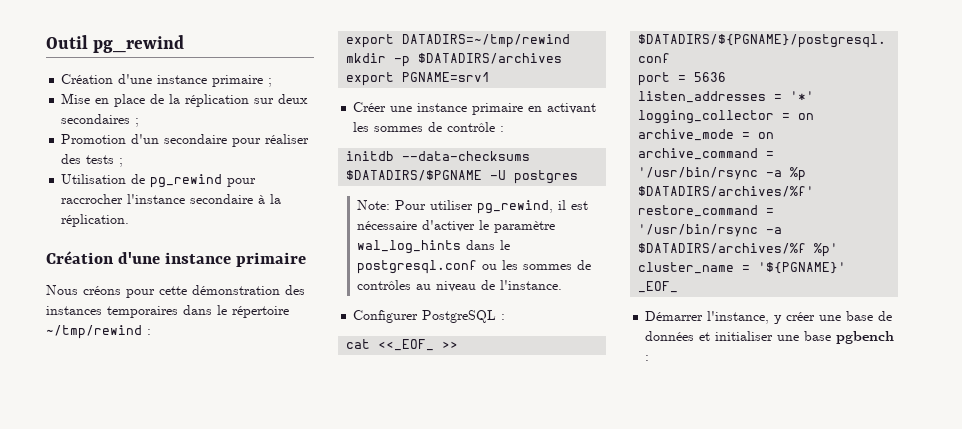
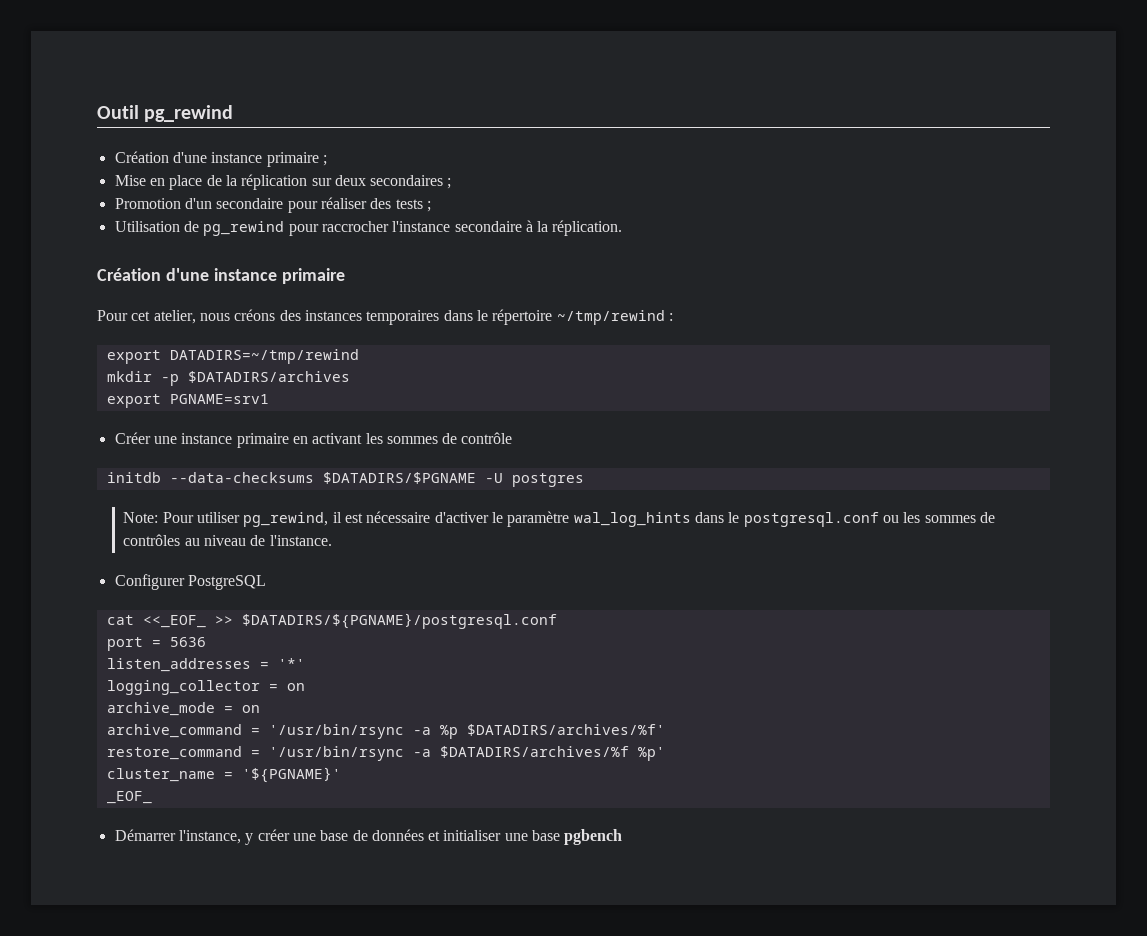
[46,285,280,298] Nous créons pour cette démonstration -> [97,309,276,324] Pour cet atelier, nous créons
[500,126,505,132] : -> (513, 438) none
[501,314,506,320] : -> (266, 582) none
[645,355,650,361] : -> (623, 837) none

